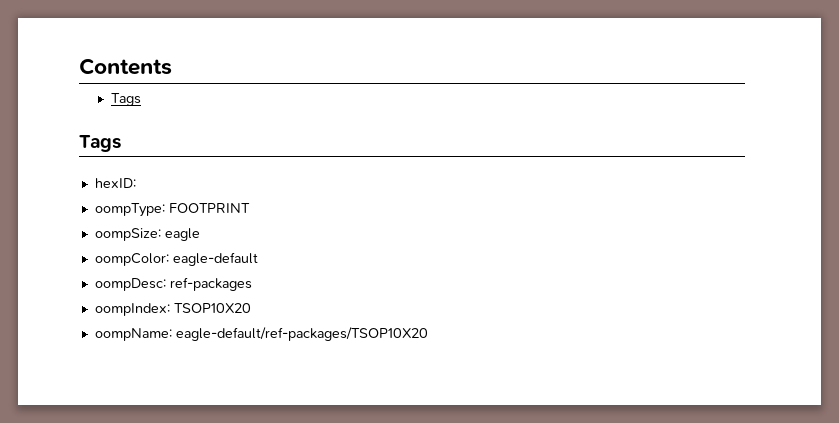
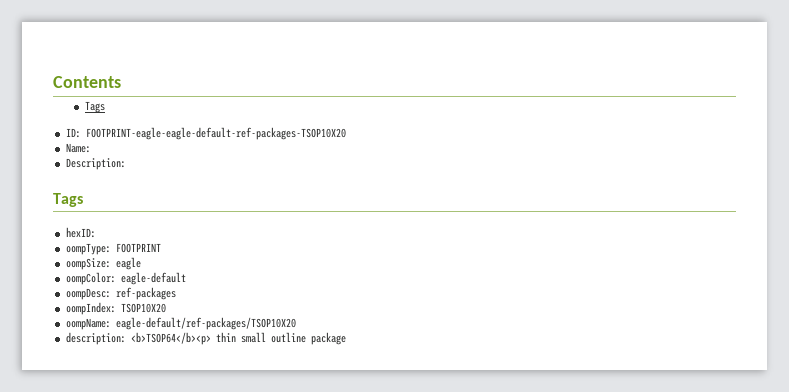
(141, 99) none -> [65,127,346,140] [65,143,91,153] [65,158,126,170] // ID: FOOTPRINT-eagle-eagle-default-ref-packages-TSOP10X20 // Name: // Description:
(428, 334) none -> [65,332,346,345] // description: <b>TSOP64</b><p> thin small outline package

